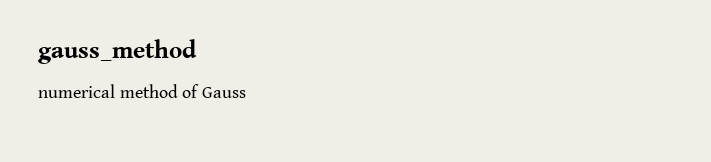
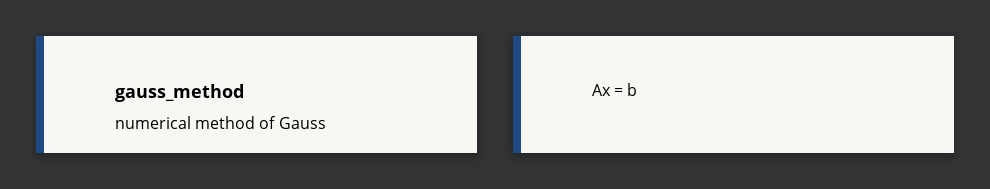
(247, 92) none -> [592,83,638,96] // Ax = b

